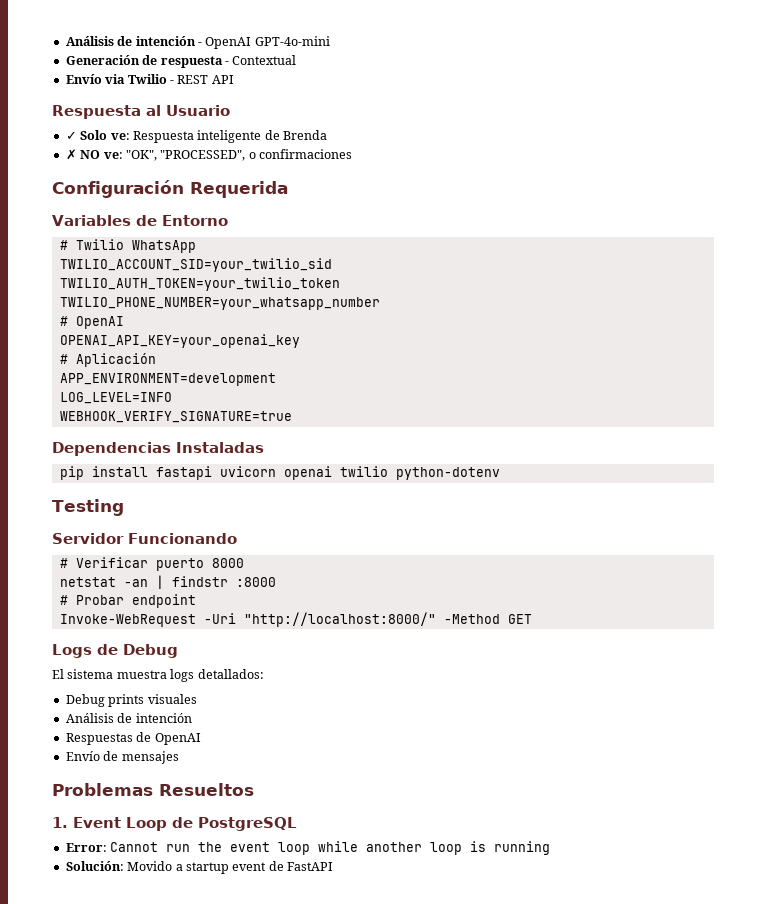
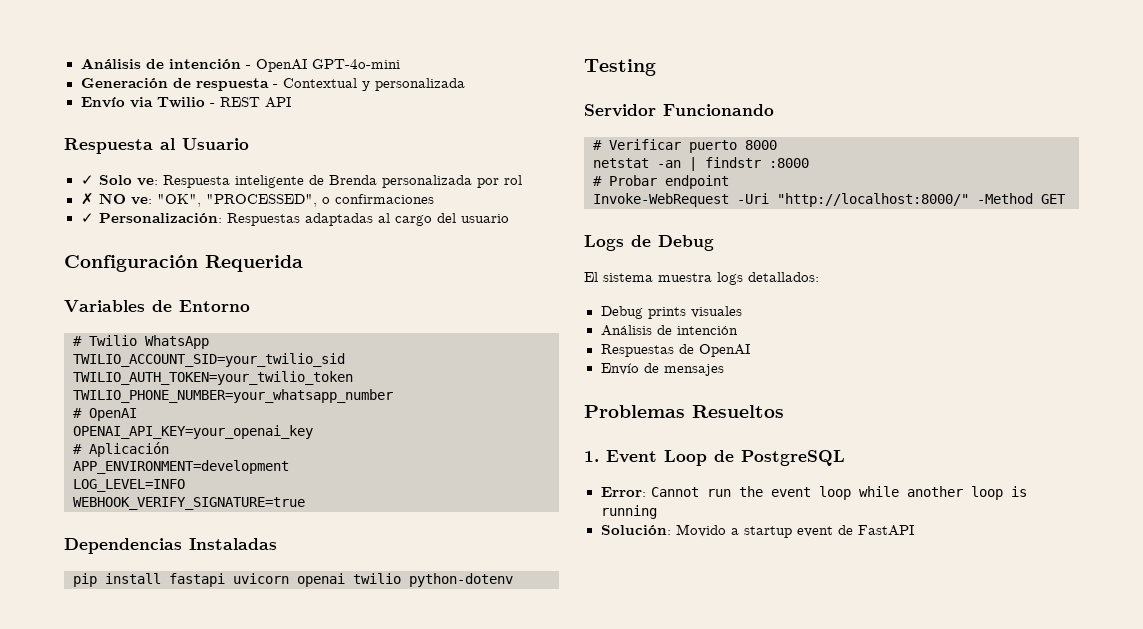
(297, 60) none -> [361,78,465,91] y personalizada
(327, 135) none -> [381,175,522,188] personalizada por rol
(352, 154) none -> [80,213,509,226] // ✓ Personalización: Respuestas adaptadas al cargo del usuario

